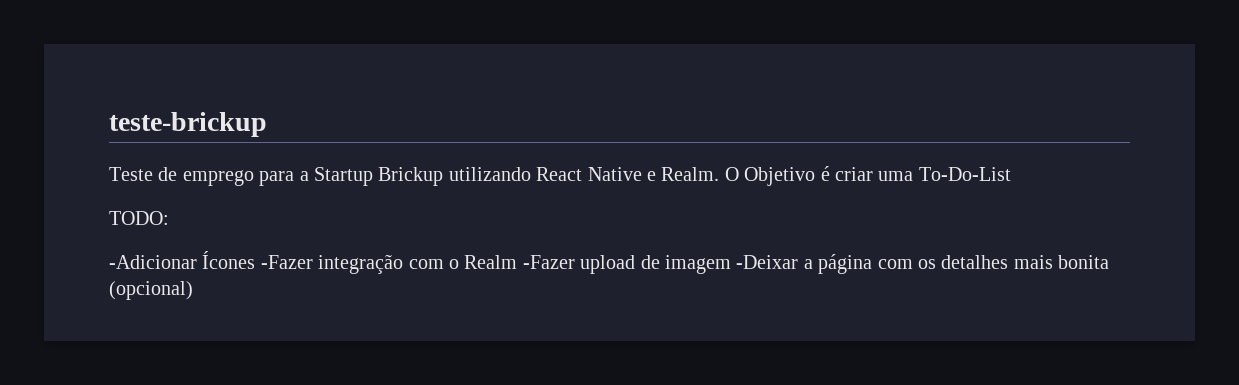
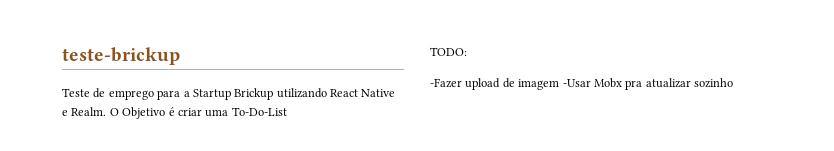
[109,251,1110,274] [109,281,193,300] -Adicionar Ícones -Fazer integração com o Realm -Fazer upload de imagem -Deixar a página com os detalhes mais bonita (opcional) -> [430,78,733,90] -Fazer upload de imagem -Usar Mobx pra atualizar sozinho

